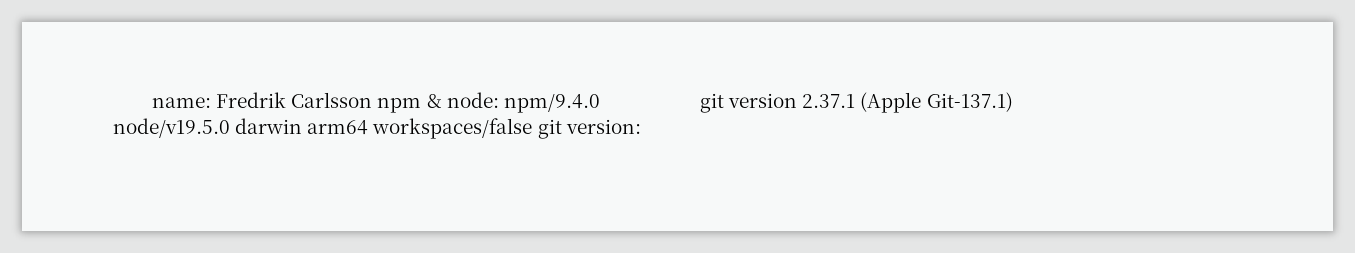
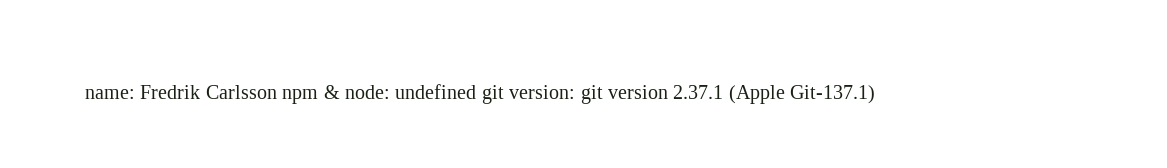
[503,94,600,113] [113,118,533,139] npm/9.4.0 node/v19.5.0 darwin arm64 workspaces/false -> [395,84,477,99] undefined

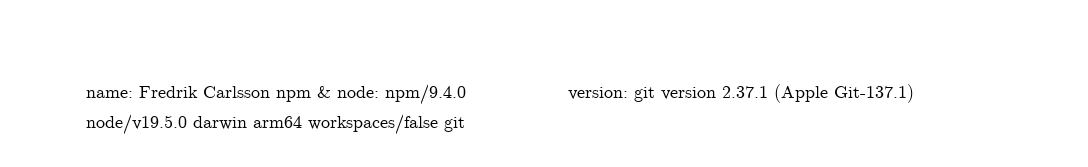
[395,84,477,99] undefined -> [385,84,466,105] [86,114,438,135] npm/9.4.0 node/v19.5.0 darwin arm64 workspaces/false

